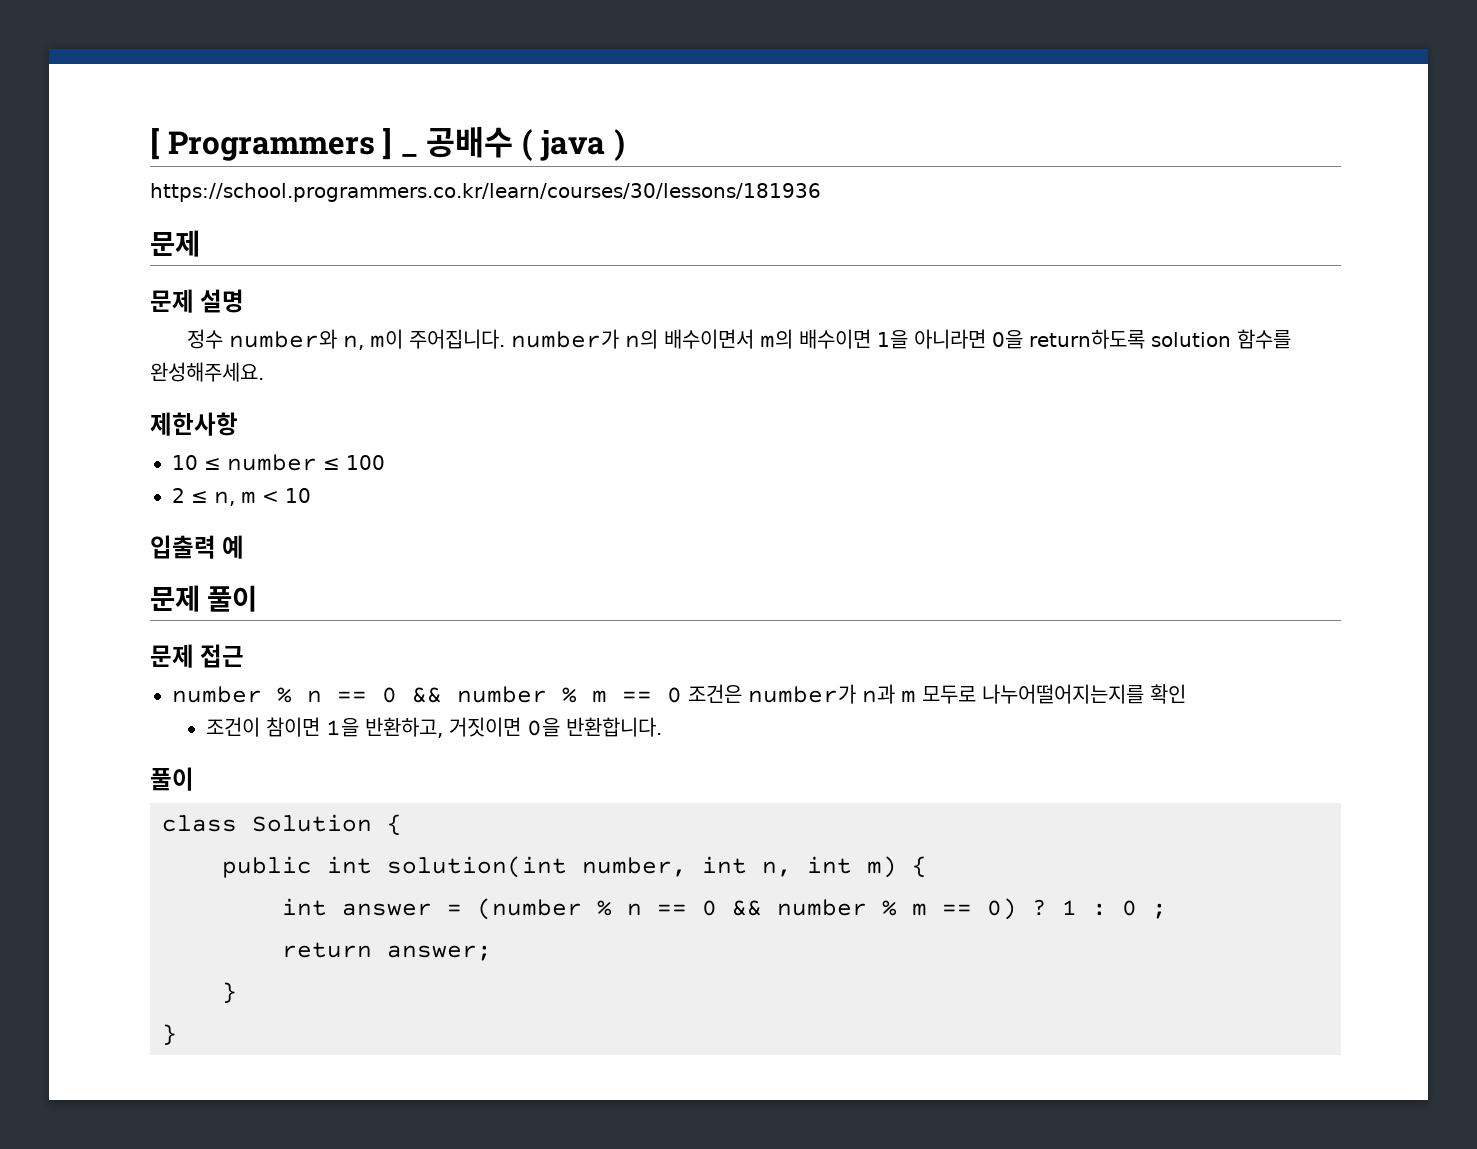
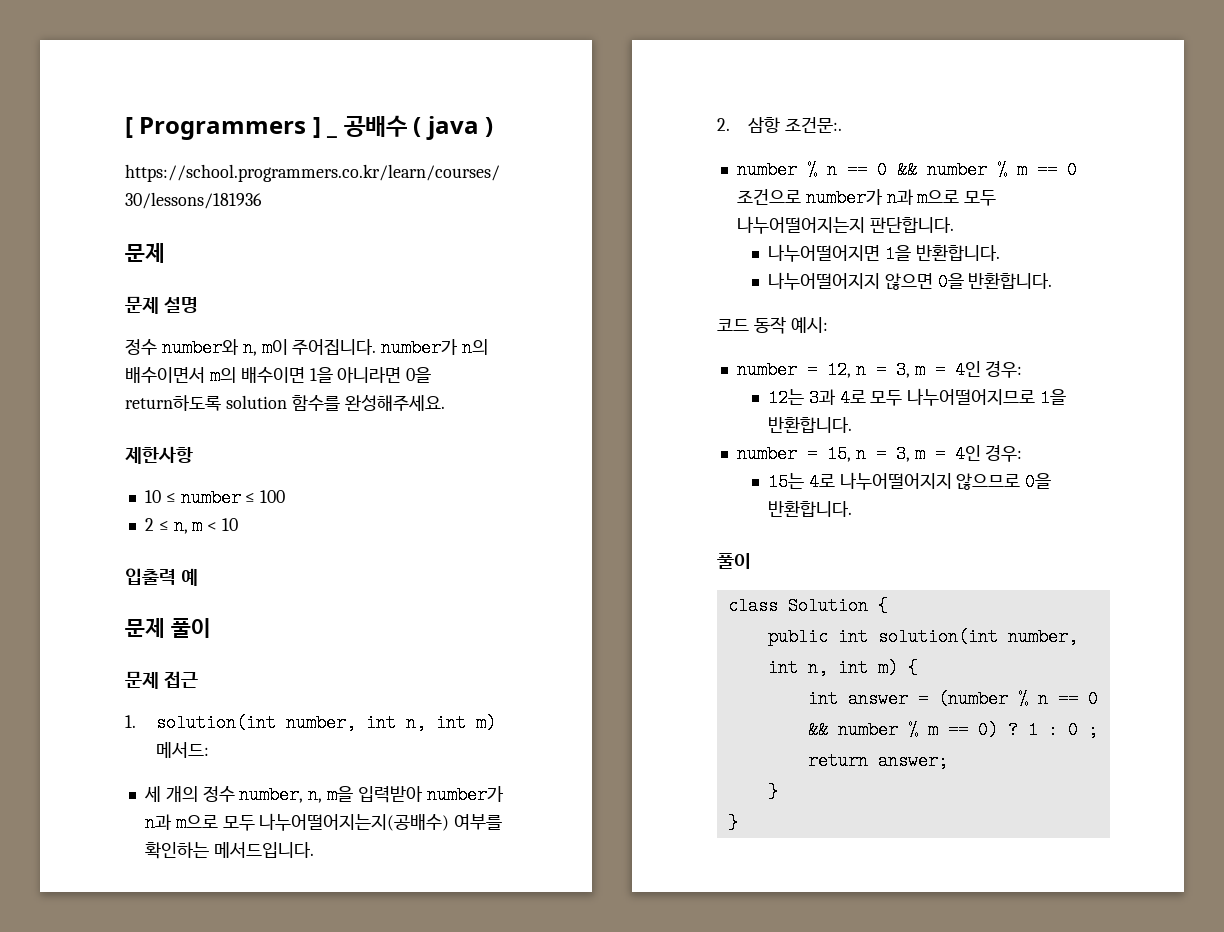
(245, 656) none -> [125,714,497,732] [156,742,210,758] [143,786,504,804] [144,813,503,832] [144,842,314,859] [717,117,842,133] // 1. solution(int number, int n, int m) 메서드: // 세 개의 정수 number, n, m을 입력받아 number가 n과 m으로 모두 나누어떨어지는지(공배수) 여부를 확인하는 메서드입니다. // 2. 삼항 조건문:.
[688,684,1186,704] [205,717,521,738] 조건은 number가 n과 m 모두로 나누어떨어지는지를 확인 // 조건이 참이면 1을 반환하고, 거짓이면 -> [736,189,997,207] [736,216,954,234] [767,244,1000,263] [767,272,1053,291] [717,316,828,334] [736,361,1023,379] [767,388,1067,407] [767,416,852,433] [736,445,1023,463] [767,472,1021,491] 조건으로 number가 n과 m으로 모두 나누어떨어지는지 판단합니다. // 나누어떨어지면 1을 반환합니다. // 나누어떨어지지 않으면 0을 반환합니다. // 코드 동작 예시: // number = 12, n = 3, m = 4인 경우: // 12는 3과 4로 모두 나누어떨어지므로 1을 반환합니다. // number = 15, n = 3, m = 4인 경우: // 15는 4로 나누어떨어지지 않으므로

